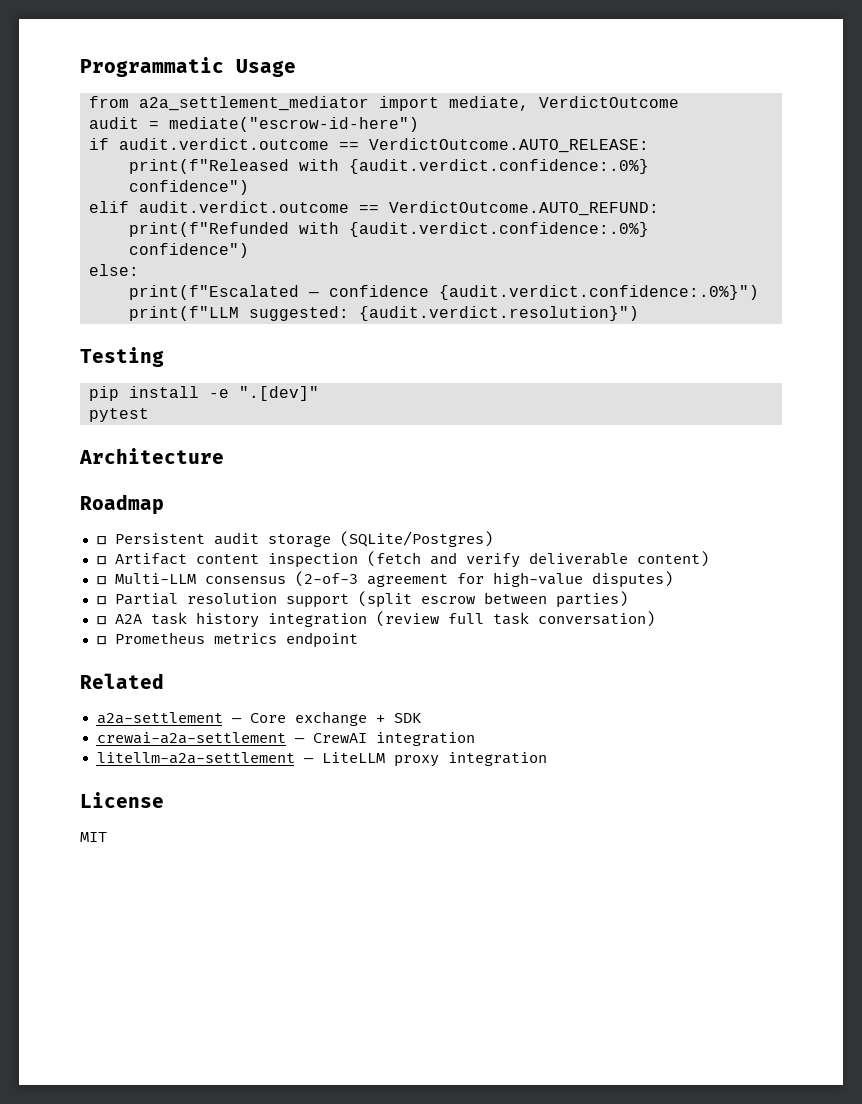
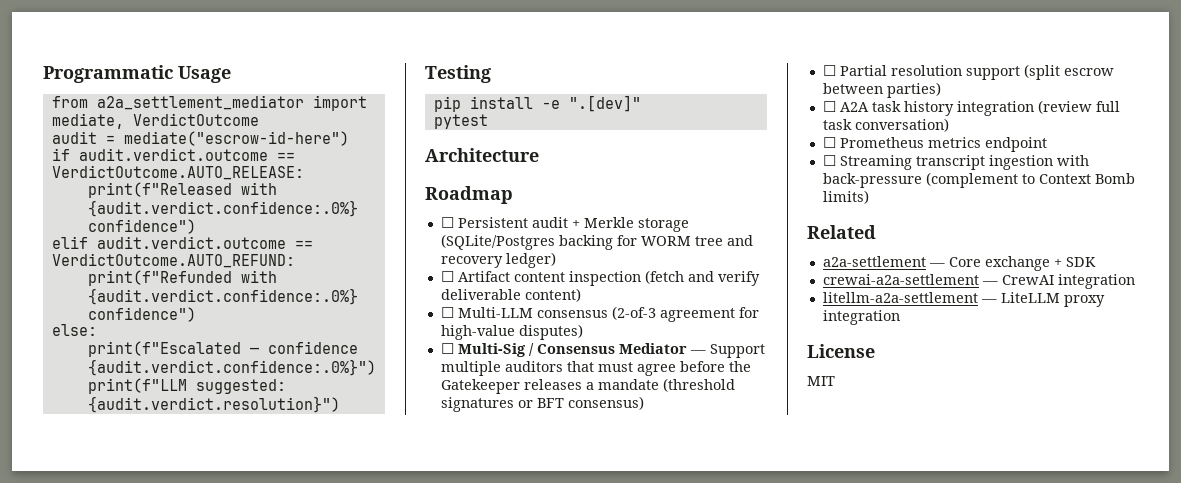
[267,531,493,547] storage (SQLite/Postgres) -> [571,217,689,232] [440,234,753,250] [440,252,556,268] + Merkle storage (SQLite/Postgres backing for WORM tree and recovery ledger)
(673, 579) none -> [440,343,765,358] [440,361,751,376] [440,378,735,394] [440,396,644,412] // ☐ Multi-Sig / Consensus Mediator — Support multiple auditors that must agree before the Gatekeeper releases a mandate (threshold signatures or BFT consensus)
(358, 640) none -> [822,155,1089,170] [822,172,1135,188] [822,190,869,204] // ☐ Streaming transcript ingestion with back-pressure (complement to Context Bomb limits)

